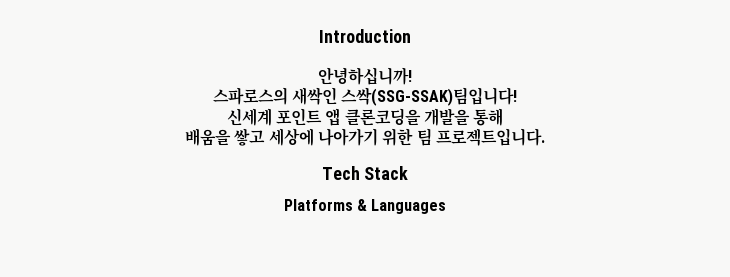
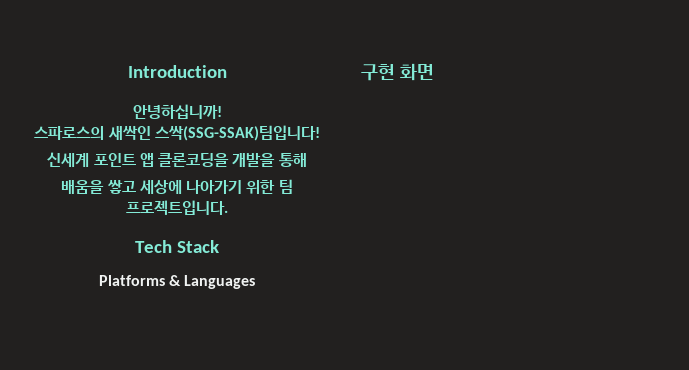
(447, 206) none -> [361,63,434,81] // 구현 화면

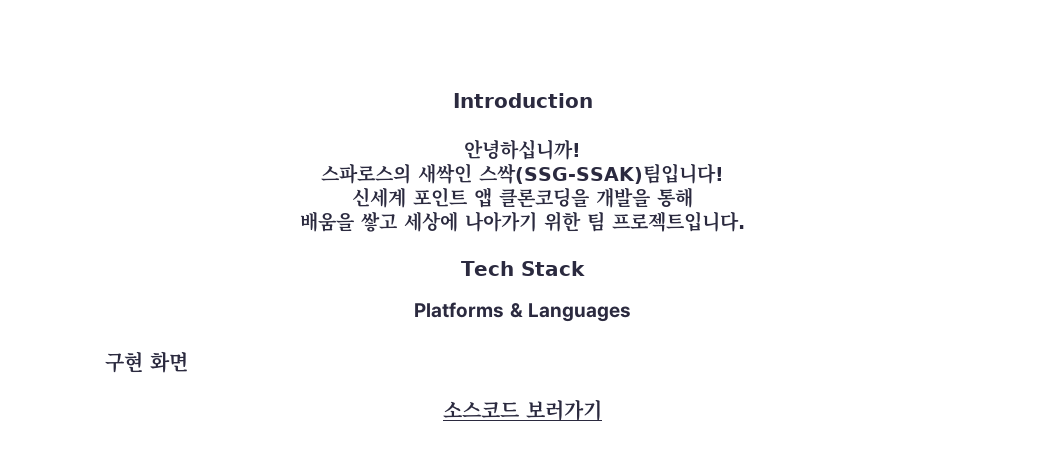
(434, 72) none -> [443,399,602,421] // 소스코드 보러가기

